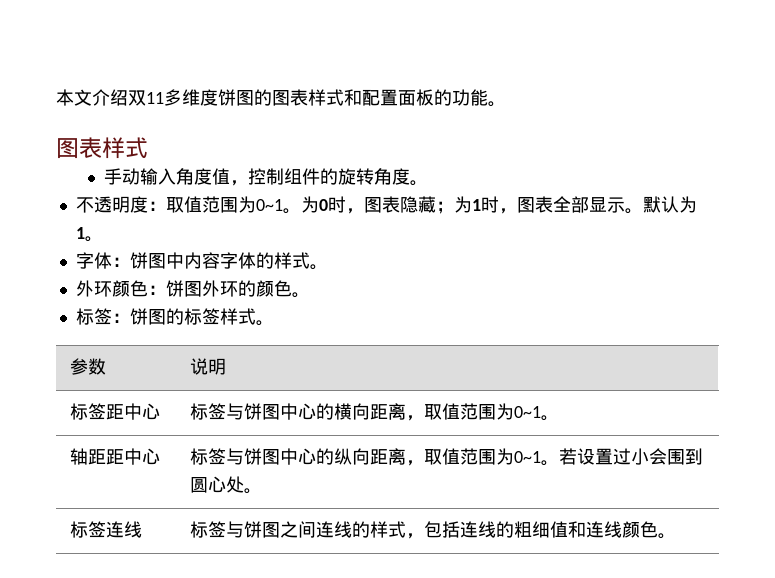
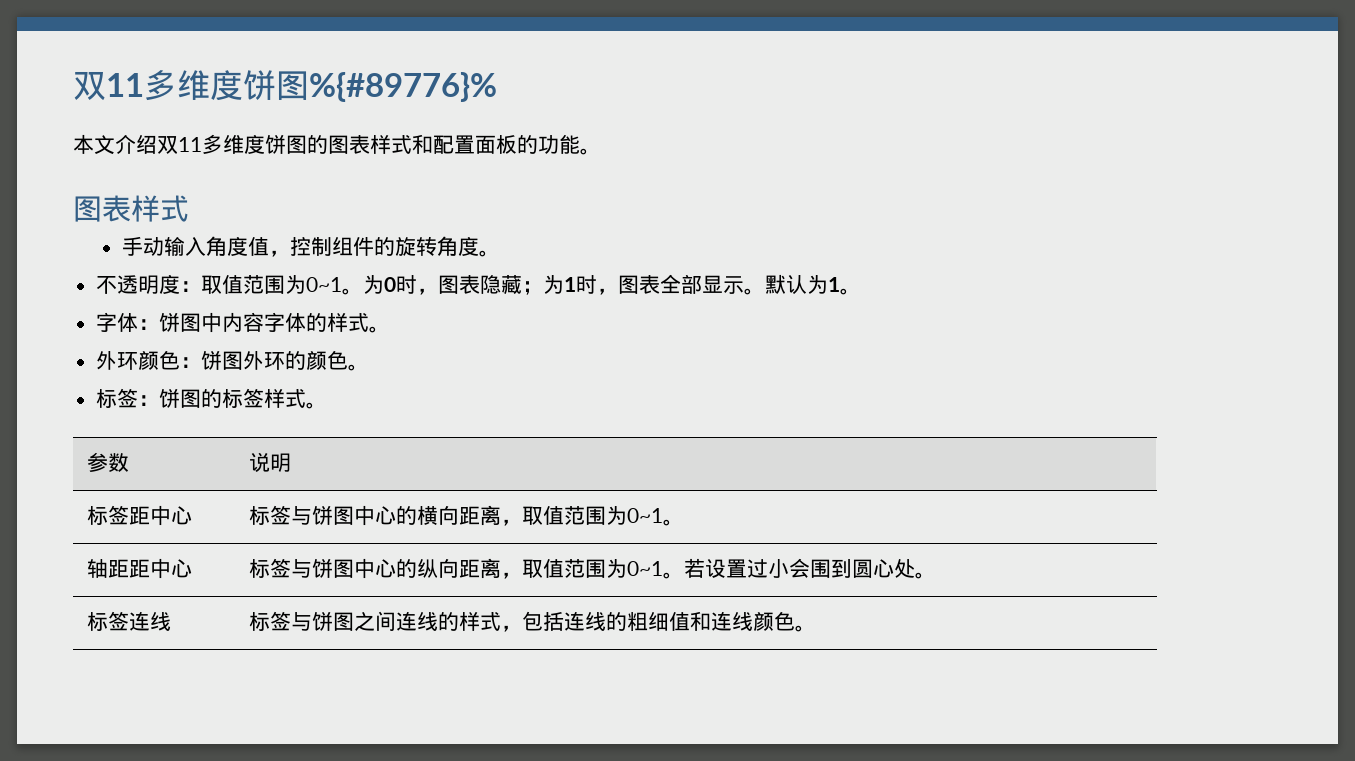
(56, 97) none -> [73,70,497,102] 双11多维度饼图%{#89776}% //

